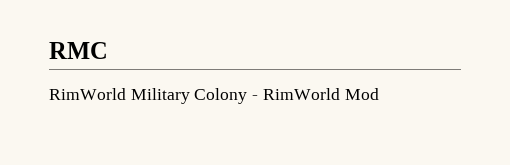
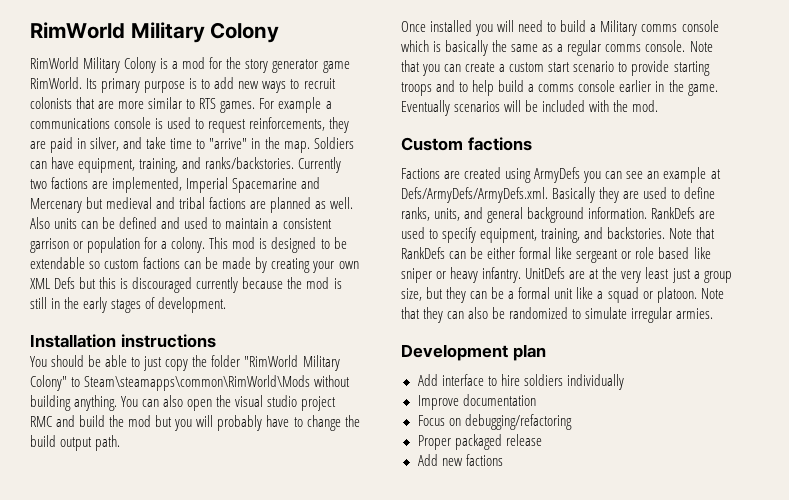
[49,42,108,59] [49,88,379,104] RMC // RimWorld Military Colony - RimWorld Mod -> [30,22,280,43] [30,57,350,73] [30,77,336,93] [30,97,332,113] [30,117,350,133] [30,137,354,153] [30,157,342,173] [30,177,321,193] [30,197,354,213] [30,217,332,229] [30,237,347,253] [30,257,359,273] [30,277,342,293] [30,297,227,313] [30,334,216,348] [30,355,340,371] [30,375,351,391] [30,395,337,411] [30,415,360,431] [30,435,121,451] [401,20,719,36] [401,40,713,56] [401,60,710,76] [401,80,718,96] [401,100,659,116] [401,137,532,151] [401,167,721,183] [401,187,716,203] [401,207,716,223] [401,227,716,243] [401,247,711,263] [401,267,732,283] [401,287,724,303] [401,307,714,323] [401,344,546,361] [417,374,624,390] [417,394,536,410] [417,414,572,430] [417,434,542,450] [417,454,503,466] RimWorld Military Colony // RimWorld Military Colony is a mod for the story generator game RimWorld. Its primary purpose is to add new ways to recruit colonists that are more similar to RTS games. For example a communications console is used to request reinforcements, they are paid in silver, and take time to "arrive" in the map. Soldiers can have equipment, training, and ranks/backstories. Currently two factions are implemented, Imperial Spacemarine and Mercenary but medieval and tribal factions are planned as well. Also units can be defined and used to maintain a consistent garrison or population for a colony. This mod is designed to be extendable so custom factions can be made by creating your own XML Defs but this is discouraged currently because the mod is still in the early stages of development. // Installation instructions // You should be able to just copy the folder "RimWorld Military Colony" to Steam\steamapps\common\RimWorld\Mods without building anything. You can also open the visual studio project RMC and build the mod but you will probably have to change the build output path. // Once installed you will need to build a Military comms console which is basically the same as a regular comms console. Note that you can create a custom start scenario to provide starting troops and to help build a comms console earlier in the game. Eventually scenarios will be included with the mod. // Custom factions // Factions are created using ArmyDefs you can see an example at Defs/ArmyDefs/ArmyDefs.xml. Basically they are used to define ranks, units, and general background information. RankDefs are used to specify equipment, training, and backstories. Note that RankDefs can be either formal like sergeant or role based like sniper or heavy infantry. UnitDefs are at the very least just a group size, but they can be a formal unit like a squad or platoon. Note that they can also be randomized to simulate irregular armies. // Development plan // Add interface to hire soldiers individually // Improve documentation // Focus on debugging/refactoring // Proper packaged release // Add new factions

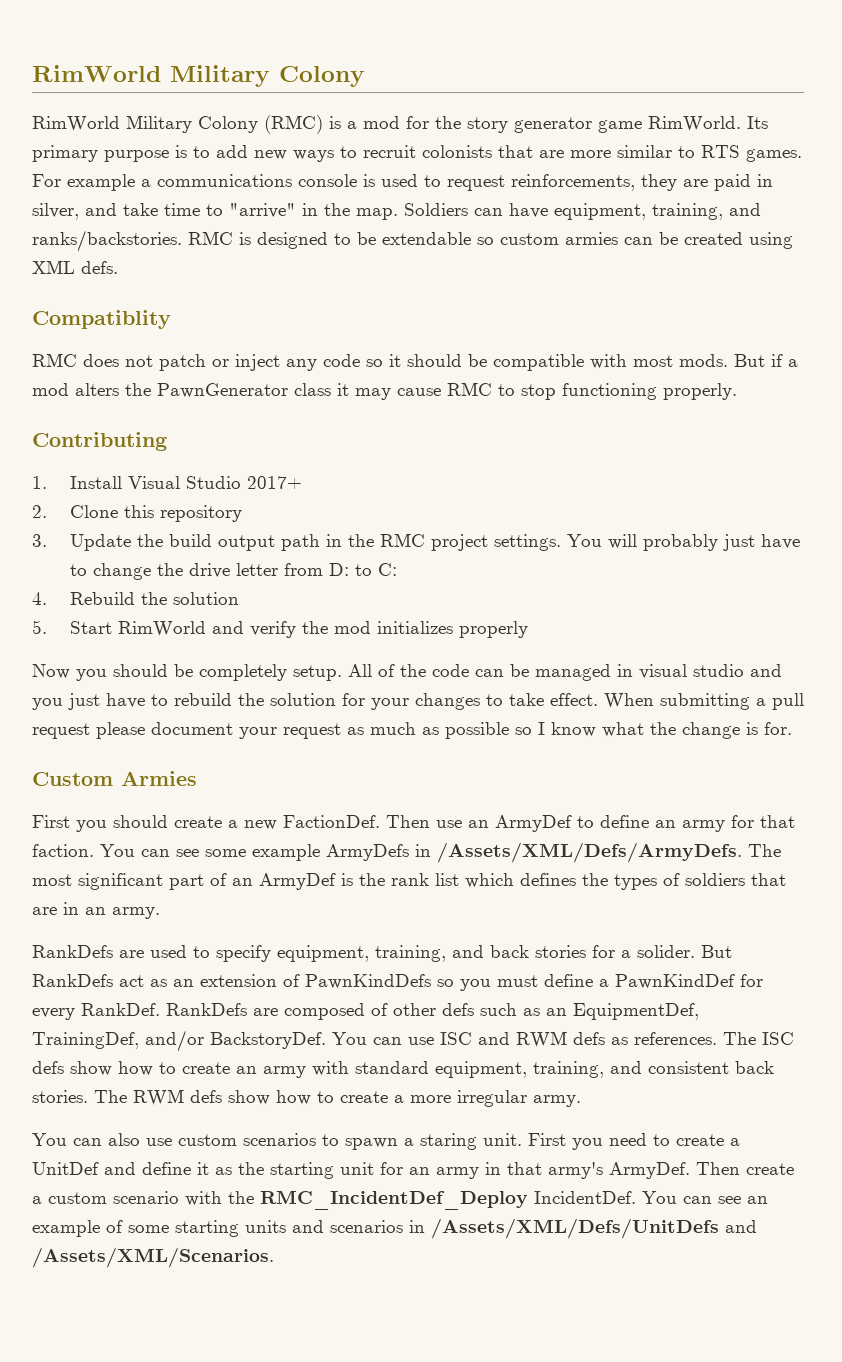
(157, 65) none -> [264,115,323,134] (RMC)
[298,157,342,173] [30,177,321,193] [30,197,354,213] [30,217,332,229] [30,237,256,253] Currently two factions are implemented, Imperial Spacemarine and Mercenary but medieval and tribal factions are planned as well. Also units can be defined and used to maintain a consistent garrison or population for a colony. This mod -> [188,231,233,245] RMC
[143,257,359,273] [30,277,342,293] [30,297,227,313] [30,334,216,348] [30,355,340,371] [30,375,351,391] [30,395,337,411] [30,415,193,431] factions can be made by creating your own XML Defs but this is discouraged currently because the mod is still in the early stages of development. // Installation instructions // You should be able to just copy the folder "RimWorld Military Colony" to Steam\steamapps\common\RimWorld\Mods without building anything. You can also open the visual studio project RMC and build the mod but you -> [565,232,793,249] [32,260,118,274] [32,310,171,329] [32,353,798,371] [32,382,737,400] [32,432,167,451] [32,476,302,489] [32,505,242,522] [32,533,602,551] armies can be created using XML defs. // Compatiblity // RMC does not patch or inject any code so it should be compatible with most mods. But if a mod alters the PawnGenerator class it may cause RMC to stop functioning properly. // Contributing // 1. Install Visual Studio 2017+ // 2. Clone this repository // 3. Update the build output path in the RMC project settings. You
(263, 423) none -> [722,534,755,551] just
[30,435,121,451] [401,20,719,36] [401,40,713,56] [401,60,710,76] [401,80,718,96] [401,100,659,116] [401,137,532,151] [401,167,721,183] [401,187,716,203] [401,207,648,223] build output path. // Once installed you will need to build a Military comms console which is basically the same as a regular comms console. Note that you can create a custom start scenario to provide starting troops and to help build a comms console earlier in the game. Eventually scenarios will be included with the mod. // Custom factions // Factions are created using ArmyDefs you can see an example at Defs/ArmyDefs/ArmyDefs.xml. Basically they are used to define ranks, units, and general background information. -> [188,563,397,578] [32,592,239,605] [32,620,528,638] [32,664,782,681] [32,693,804,710] [32,722,792,739] [32,771,197,786] [32,815,795,832] [32,842,781,863] [32,873,786,890] [32,902,160,919] drive letter from D: to C: // 4. Rebuild the solution // 5. Start RimWorld and verify the mod initializes properly // Now you should be completely setup. All of the code can be managed in visual studio and you just have to rebuild the solution for your changes to take effect. When submitting a pull request please document your request as much as possible so I know what the change is for. // Custom Armies // First you should create a new FactionDef. Then use an ArmyDef to define an army for that faction. You can see some example ArmyDefs in /Assets/XML/Defs/ArmyDefs. The most significant part of an ArmyDef is the rank list which defines the types of soldiers that are in an army. //
[607,227,716,239] [401,247,711,263] [401,267,732,283] [401,287,724,303] [401,307,714,323] [401,344,546,361] [417,374,624,390] [417,394,536,410] [417,414,572,430] [417,434,542,450] [417,454,503,466] backstories. Note that RankDefs can be either formal like sergeant or role based like sniper or heavy infantry. UnitDefs are at the very least just a group size, but they can be a formal unit like a squad or platoon. Note that they can also be randomized to simulate irregular armies. // Development plan // Add interface to hire soldiers individually // Improve documentation // Focus on debugging/refactoring // Proper packaged release // Add new factions -> [490,945,732,958] [32,974,763,991] [32,1003,699,1020] [32,1030,794,1052] [32,1061,774,1078] [32,1089,581,1107] [32,1133,740,1150] [32,1162,794,1179] [32,1190,768,1210] [32,1218,757,1239] [32,1247,274,1268] back stories for a solider. But RankDefs act as an extension of PawnKindDefs so you must define a PawnKindDef for every RankDef. RankDefs are composed of other defs such as an EquipmentDef, TrainingDef, and/or BackstoryDef. You can use ISC and RWM defs as references. The ISC defs show how to create an army with standard equipment, training, and consistent back stories. The RWM defs show how to create a more irregular army. // You can also use custom scenarios to spawn a staring unit. First you need to create a UnitDef and define it as the starting unit for an army in that army's ArmyDef. Then create a custom scenario with the RMC_IncidentDef_Deploy IncidentDef. You can see an example of some starting units and scenarios in /Assets/XML/Defs/UnitDefs and /Assets/XML/Scenarios.

